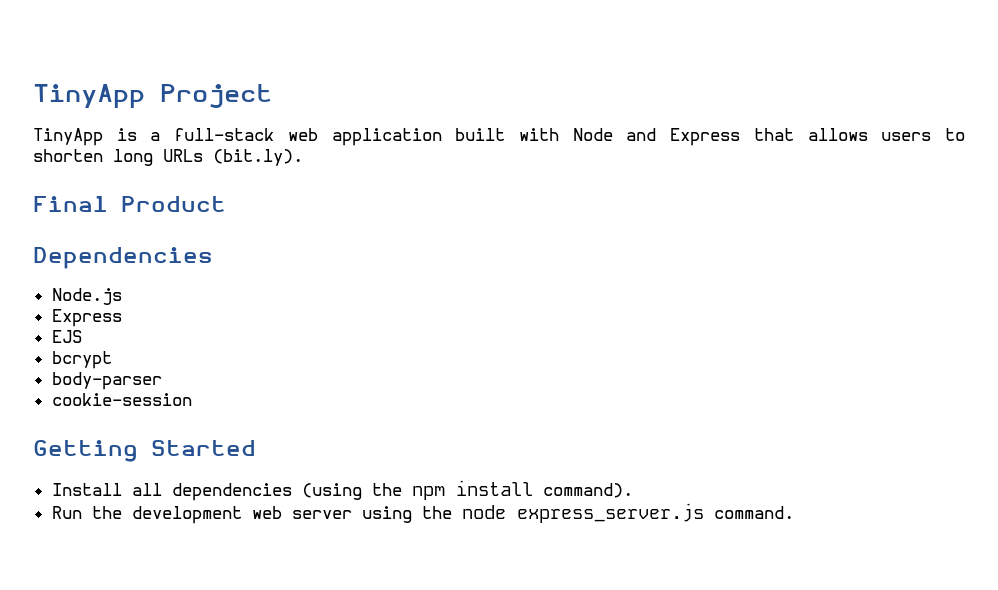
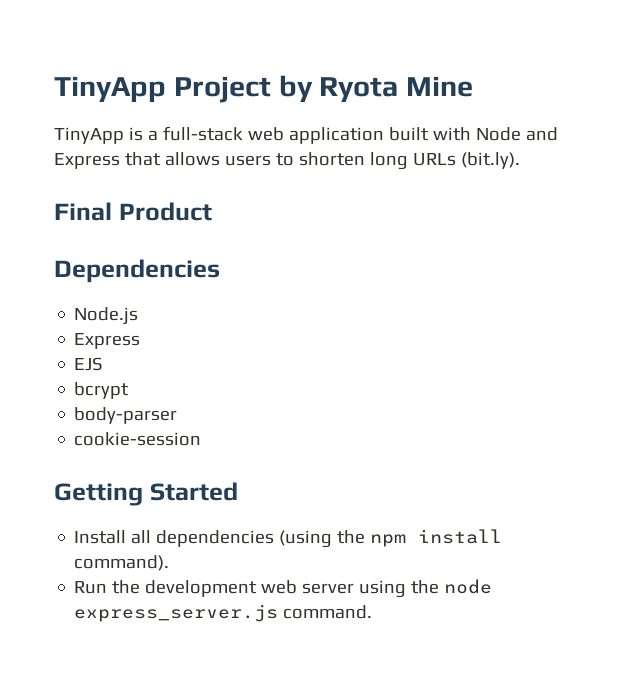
(272, 96) none -> [278,75,474,103] by Ryota Mine

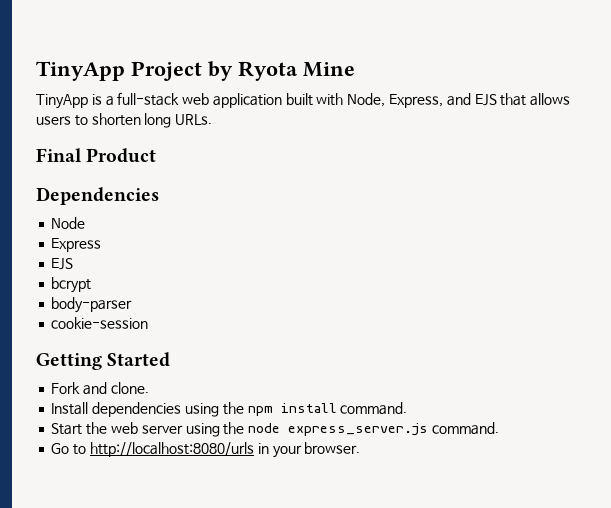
[475,127,558,141] [54,153,120,169] Node and Express -> [347,93,497,108] Node, Express, and EJS
[412,152,520,169] URLs (bit.ly). -> [175,114,213,125] URLs.
[74,307,139,325] Node.js -> [51,217,86,229] Node
[74,529,503,548] [74,555,170,571] [74,580,258,597] Install all dependencies (using the npm install command). // Run the development -> [51,382,149,395] [51,402,408,417] [51,422,108,435] Fork and clone. // Install dependencies using the npm install command. // Start the
(373, 612) none -> [51,442,361,458] // Go to http://localhost:8080/urls in your browser.

